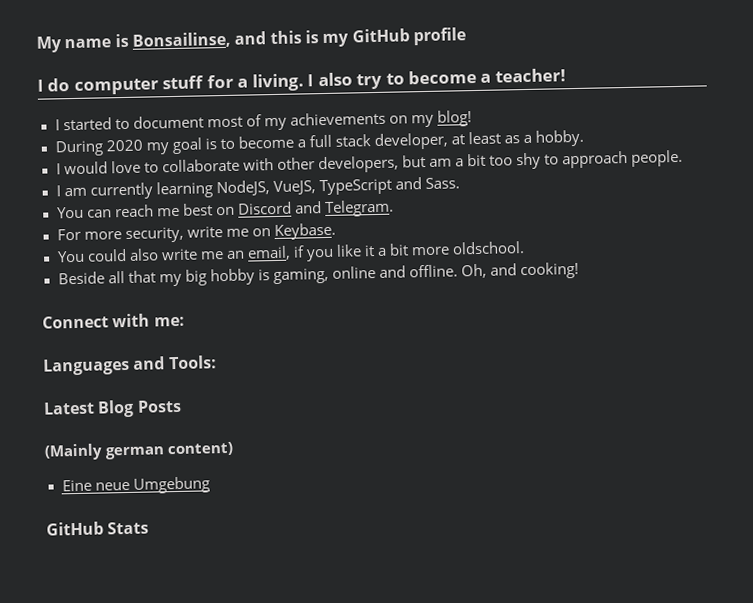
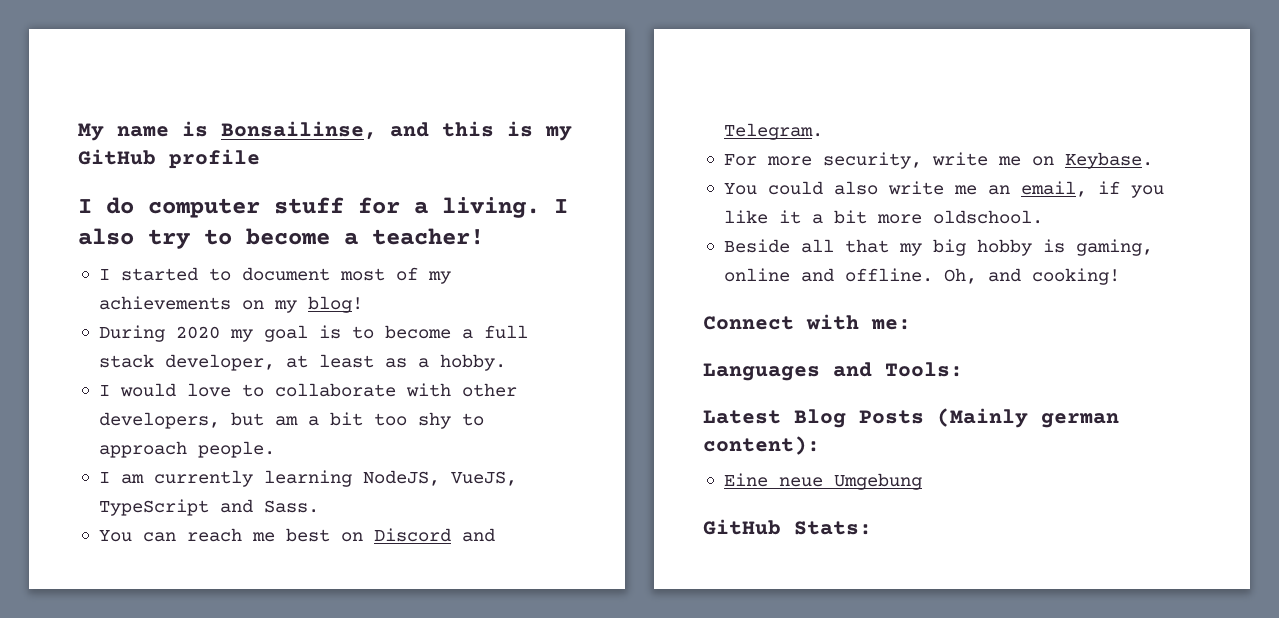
(182, 406) // -> (924, 417) none
[167,441,235,457] content) -> [703,436,820,455] content):
[107,521,150,535] Stats -> [794,521,872,535] Stats:

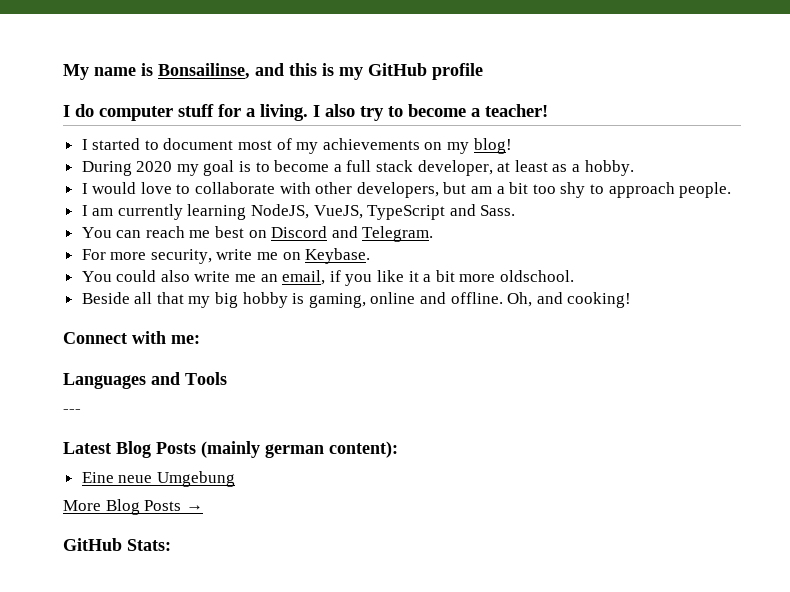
[885,362,963,377] Tools: -> [185,372,227,385] [63,409,81,414] Tools // ---
[937,408,1028,428] (Mainly -> [201,441,260,458] (mainly
(922, 481) none -> [63,499,203,515] // More Blog Posts →

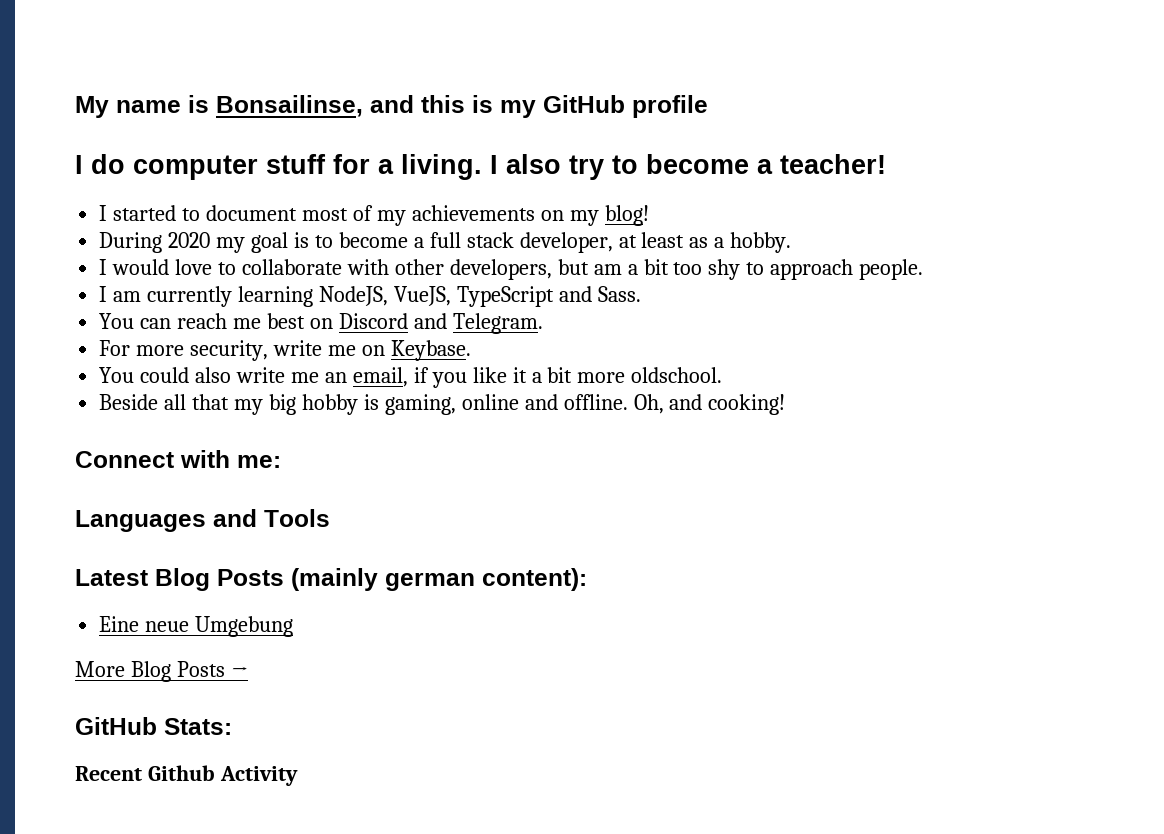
[63,409,81,414] // --- -> (330, 518) none
(171, 545) none -> [75,765,298,786] // Recent Github Activity

